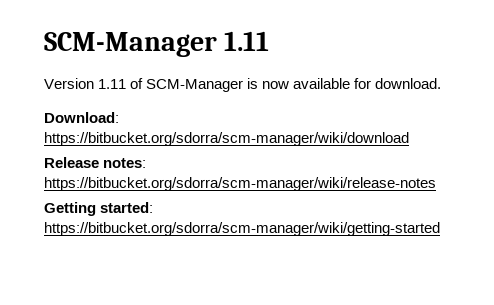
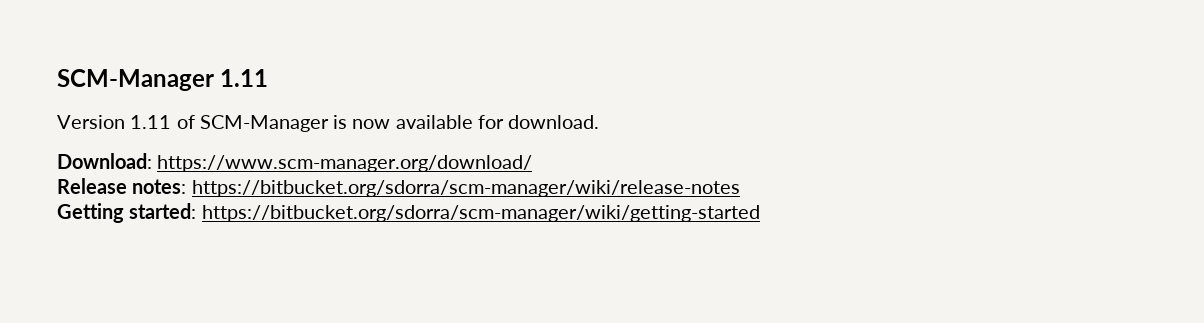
[44,132,409,146] https://bitbucket.org/sdorra/scm-manager/wiki/download -> [157,155,533,172] https://www.scm-manager.org/download/

